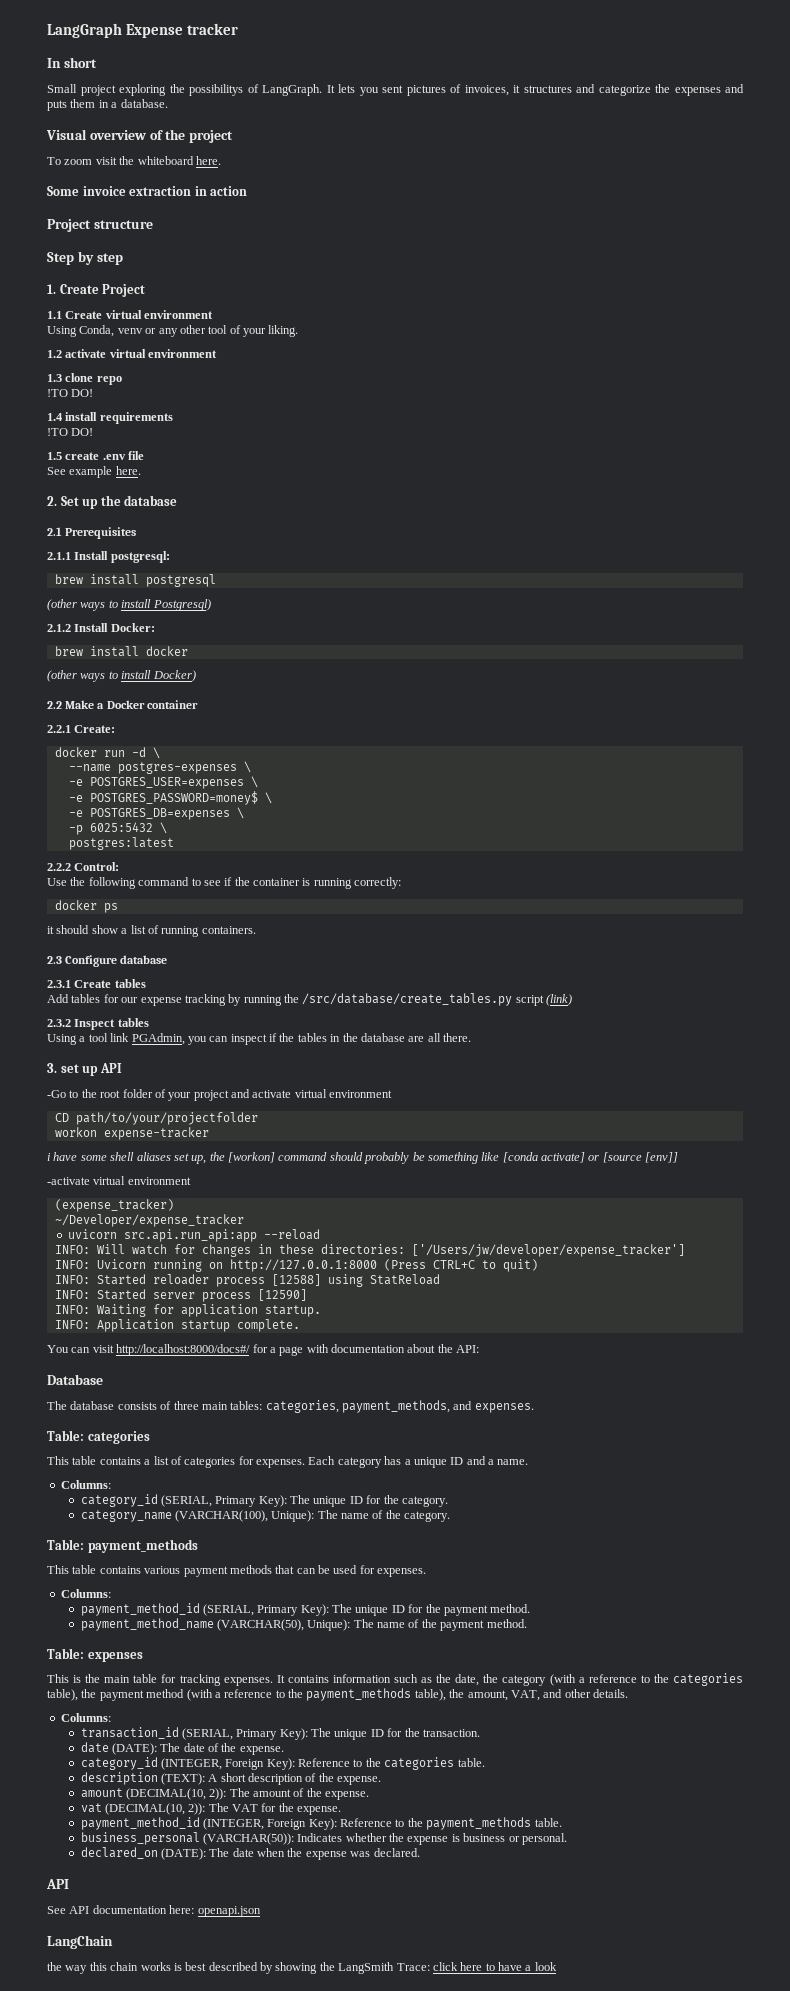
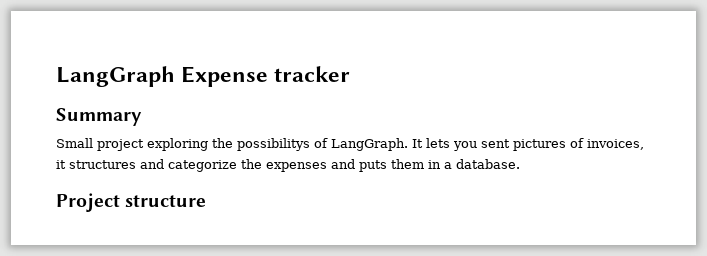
[47,57,97,68] In short -> [56,108,142,126] Summary
[46,129,234,143] [47,156,221,165] [47,186,248,196] [47,219,153,232] [47,251,123,265] [47,284,146,297] [47,310,214,319] [47,325,299,337] [47,349,218,358] [47,373,122,385] [47,389,94,397] [47,412,173,424] [47,428,94,436] [47,451,145,460] [47,466,141,478] [47,495,178,509] [47,527,137,539] [47,551,170,563] [54,574,216,587] [47,599,211,611] [47,623,155,632] [54,646,188,657] [47,670,196,682] [47,700,198,709] [47,725,116,733] [54,747,160,759] [68,761,251,774] [68,776,258,789] [68,791,272,805] [68,807,244,820] [68,822,167,835] [68,837,174,850] [47,862,120,871] [47,877,402,889] [54,900,118,913] [47,925,256,937] [47,955,168,967] [47,979,146,988] [47,993,573,1006] [47,1018,149,1030] [47,1033,471,1045] [47,1063,122,1076] [47,1089,393,1101] [54,1112,258,1125] [54,1127,209,1140] [47,1152,679,1164] [47,1176,191,1185] [54,1199,174,1212] [54,1214,244,1227] [68,1229,321,1242] [54,1244,685,1257] [54,1259,538,1272] [54,1274,440,1287] [54,1289,307,1302] [54,1304,321,1317] [54,1319,300,1332] [47,1344,480,1356] [47,1374,103,1385] [47,1400,534,1413] [47,1430,150,1444] [47,1456,529,1468] [60,1480,111,1489] [80,1494,448,1507] [80,1510,451,1522] [47,1539,198,1553] [47,1565,427,1577] [60,1589,111,1598] [80,1603,531,1616] [80,1618,527,1631] [47,1648,143,1662] [47,1673,743,1686] [47,1688,628,1701] [60,1713,111,1722] [80,1727,480,1740] [80,1742,284,1755] [80,1757,485,1770] [80,1772,382,1785] [80,1788,370,1800] [80,1803,342,1815] [80,1817,562,1830] [80,1832,567,1845] [80,1847,420,1860] [46,1879,69,1889] [47,1905,261,1917] [47,1935,113,1949] [47,1962,557,1974] Visual overview of the project // To zoom visit the whiteboard here. // Some invoice extraction in action // Project structure // Step by step // 1. Create Project // 1.1 Create virtual environment // Using Conda, venv or any other tool of your liking. // 1.2 activate virtual environment // 1.3 clone repo // !TO DO! // 1.4 install requirements // !TO DO! // 1.5 create .env file // See example here. // 2. Set up the database // 2.1 Prerequisites // 2.1.1 Install postgresql: // brew install postgresql // (other ways to install Postgresql) // 2.1.2 Install Docker: // brew install docker // (other ways to install Docker) // 2.2 Make a Docker container // 2.2.1 Create: // docker run -d \ // --name postgres-expenses \ // -e POSTGRES_USER=expenses \ // -e POSTGRES_PASSWORD=money$ \ // -e POSTGRES_DB=expenses \ // -p 6025:5432 \ // postgres:latest // 2.2.2 Control: // Use the following command to see if the container is running correctly: // docker ps // it should show a list of running containers. // 2.3 Configure database // 2.3.1 Create tables // Add tables for our expense tracking by running the /src/database/create_tables.py script (link) // 2.3.2 Inspect tables // Using a tool link PGAdmin, you can inspect if the tables in the database are all there. // 3. set up API // -Go to the root folder of your project and activate virtual environment // CD path/to/your/projectfolder // workon expense-tracker // i have some shell aliases set up, the [workon] command should probably be something like [conda activate] or [source [env]] // -activate virtual environment // (expense_tracker) // ~/Developer/expense_tracker // uvicorn src.api.run_api:app --reload // INFO: Will watch for changes in these directories: ['/Users/jw/developer/expense_tracker'] // INFO: Uvicorn running on http://127.0.0.1:8000 (Press CTRL+C to quit) // INFO: Started reloader process [12588] using StatReload // INFO: Started server process [12590] // INFO: Waiting for application startup. // INFO: Application startup complete. // You can visit http://localhost:8000/docs#/ for a page with documentation about the API: // Database // The database consists of three main tables: categories, payment_methods, and expenses. // Table: categories // This table contains a list of categories for expenses. Each category has a unique ID and a name. // Columns: // category_id (SERIAL, Primary Key): The unique ID for the category. // category_name (VARCHAR(100), Unique): The name of the category. // Table: payment_methods // This table contains various payment methods that can be used for expenses. // Columns: // payment_method_id (SERIAL, Primary Key): The unique ID for the payment method. // payment_method_name (VARCHAR(50), Unique): The name of the payment method. // Table: expenses // This is the main table for tracking expenses. It contains information such as the date, the category (with a reference to the categories table), the payment method (with a reference to the payment_methods table), the amount, VAT, and other details. // Columns: // transaction_id (SERIAL, Primary Key): The unique ID for the transaction. // date (DATE): The date of the expense. // category_id (INTEGER, Foreign Key): Reference to the categories table. // description (TEXT): A short description of the expense. // amount (DECIMAL(10, 2)): The amount of the expense. // vat (DECIMAL(10, 2)): The VAT for the expense. // payment_method_id (INTEGER, Foreign Key): Reference to the payment_methods table. // business_personal (VARCHAR(50)): Indicates whether the expense is business or personal. // declared_on (DATE): The date when the expense was declared. // API // See API documentation here: openapi.json // LangChain // the way this chain works is best described by showing the LangSmith Trace: click here to have a look -> [56,193,207,212] Project structure

